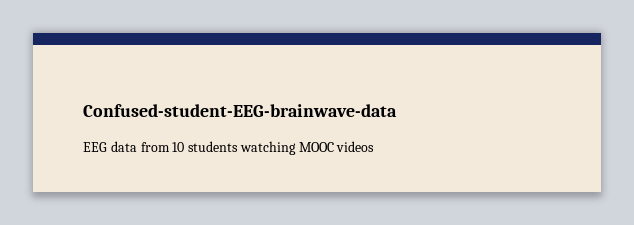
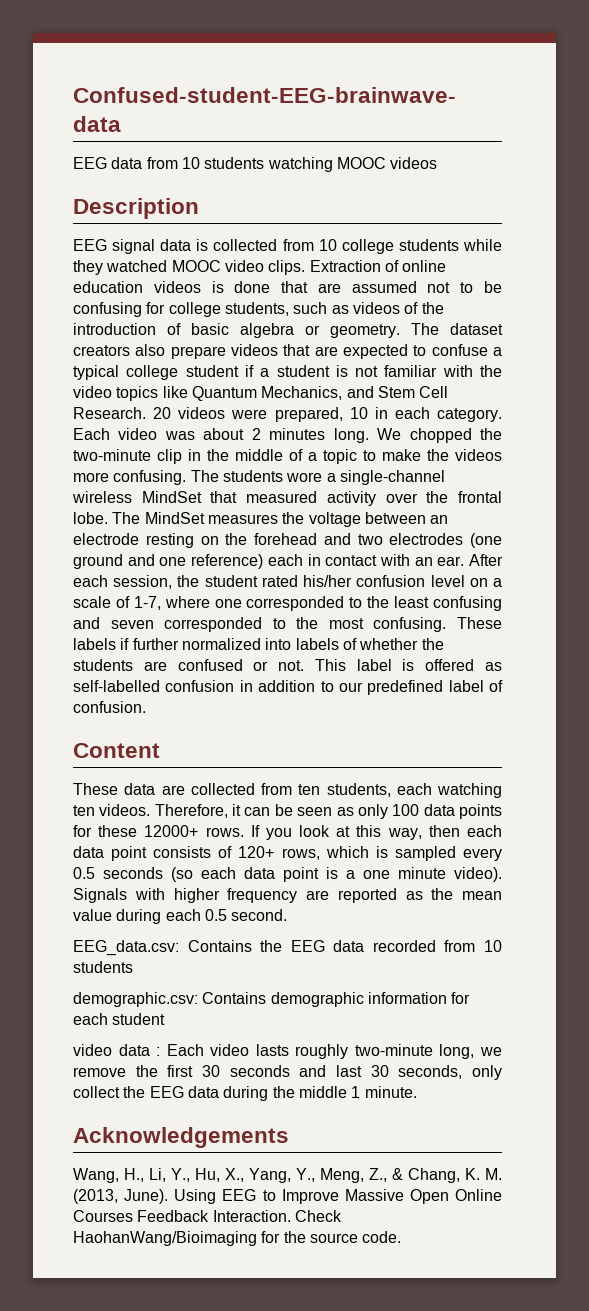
(375, 146) none -> [73,198,199,219] [73,239,502,254] [73,260,447,275] [73,281,502,293] [73,302,444,317] [73,323,503,338] [73,344,502,359] [73,365,503,380] [73,386,449,401] [73,407,502,422] [73,428,503,443] [73,449,502,464] [73,470,445,485] [72,491,503,506] [73,512,449,527] [73,533,502,548] [73,554,503,569] [73,575,503,589] [73,596,503,611] [73,617,502,632] [73,638,444,650] [73,659,502,671] [73,680,503,695] [73,701,146,713] [73,743,160,758] [73,783,502,798] [73,804,503,819] [73,825,503,840] [73,846,502,861] [73,867,502,882] [73,888,502,903] [73,909,288,924] [73,940,502,956] [73,961,133,973] [73,992,471,1007] [73,1013,166,1025] [73,1044,502,1059] [73,1065,503,1080] [73,1086,417,1101] [73,1127,289,1148] [73,1168,502,1183] [73,1189,502,1204] [73,1210,342,1222] [73,1231,402,1246] // Description // EEG signal data is collected from 10 college students while they watched MOOC video clips. Extraction of online education videos is done that are assumed not to be confusing for college students, such as videos of the introduction of basic algebra or geometry. The dataset creators also prepare videos that are expected to confuse a typical college student if a student is not familiar with the video topics like Quantum Mechanics, and Stem Cell Research. 20 videos were prepared, 10 in each category. Each video was about 2 minutes long. We chopped the two-minute clip in the middle of a topic to make the videos more confusing. The students wore a single-channel wireless MindSet that measured activity over the frontal lobe. The MindSet measures the voltage between an electrode resting on the forehead and two electrodes (one ground and one reference) each in contact with an ear. After each session, the student rated his/her confusion level on a scale of 1-7, where one corresponded to the least confusing and seven corresponded to the most confusing. These labels if further normalized into labels of whether the students are confused or not. This label is offered as self-labelled confusion in addition to our predefined label of confusion. // Content // These data are collected from ten students, each watching ten videos. Therefore, it can be seen as only 100 data points for these 12000+ rows. If you look at this way, then each data point consists of 120+ rows, which is sampled every 0.5 seconds (so each data point is a one minute video). Signals with higher frequency are reported as the mean value during each 0.5 second. // EEG_data.csv: Contains the EEG data recorded from 10 students // demographic.csv: Contains demographic information for each student // video data : Each video lasts roughly two-minute long, we remove the first 30 seconds and last 30 seconds, only collect the EEG data during the middle 1 minute. // Acknowledgements // Wang, H., Li, Y., Hu, X., Yang, Y., Meng, Z., & Chang, K. M. (2013, June). Using EEG to Improve Massive Open Online Courses Feedback Interaction. Check HaohanWang/Bioimaging for the source code.

